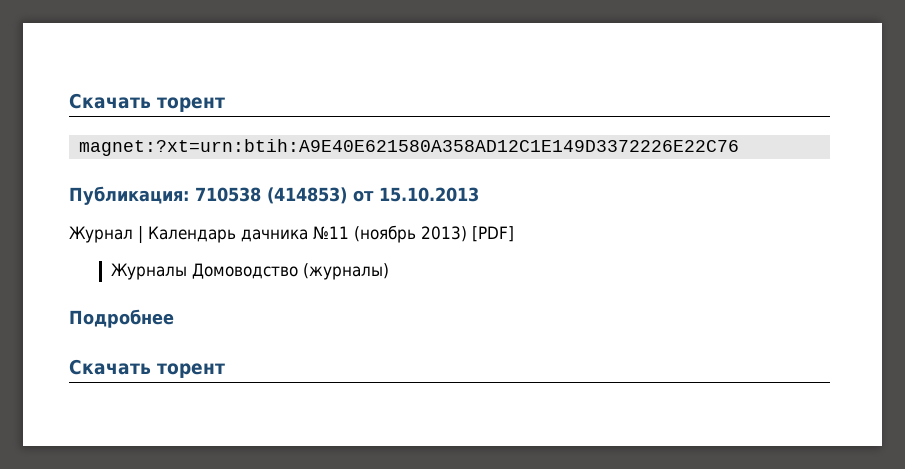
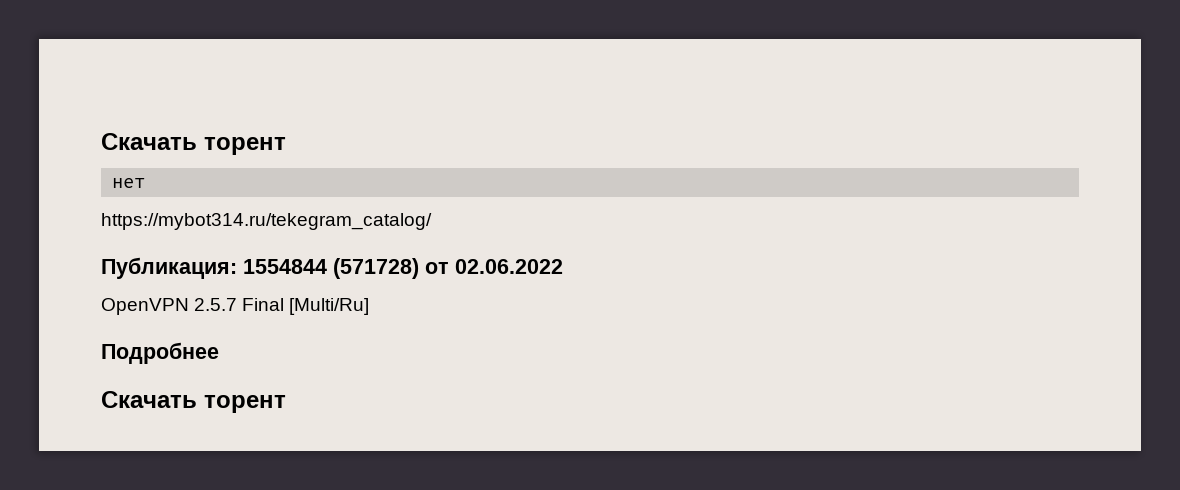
[78,139,739,156] magnet:?xt=urn:btih:A9E40E621580A358AD12C1E149D3372226E22C76 -> [112,178,146,188] [101,213,432,230] нет // https://mybot314.ru/tekegram_catalog/
[195,187,479,204] [69,225,514,244] [110,263,389,280] 710538 (414853) от 15.10.2013 // Журнал | Календарь дачника №11 (ноябрь 2013) [PDF] // Журналы Домоводство (журналы) -> [243,258,563,279] [101,298,370,315] 1554844 (571728) от 02.06.2022 // OpenVPN 2.5.7 Final [Multi/Ru]

